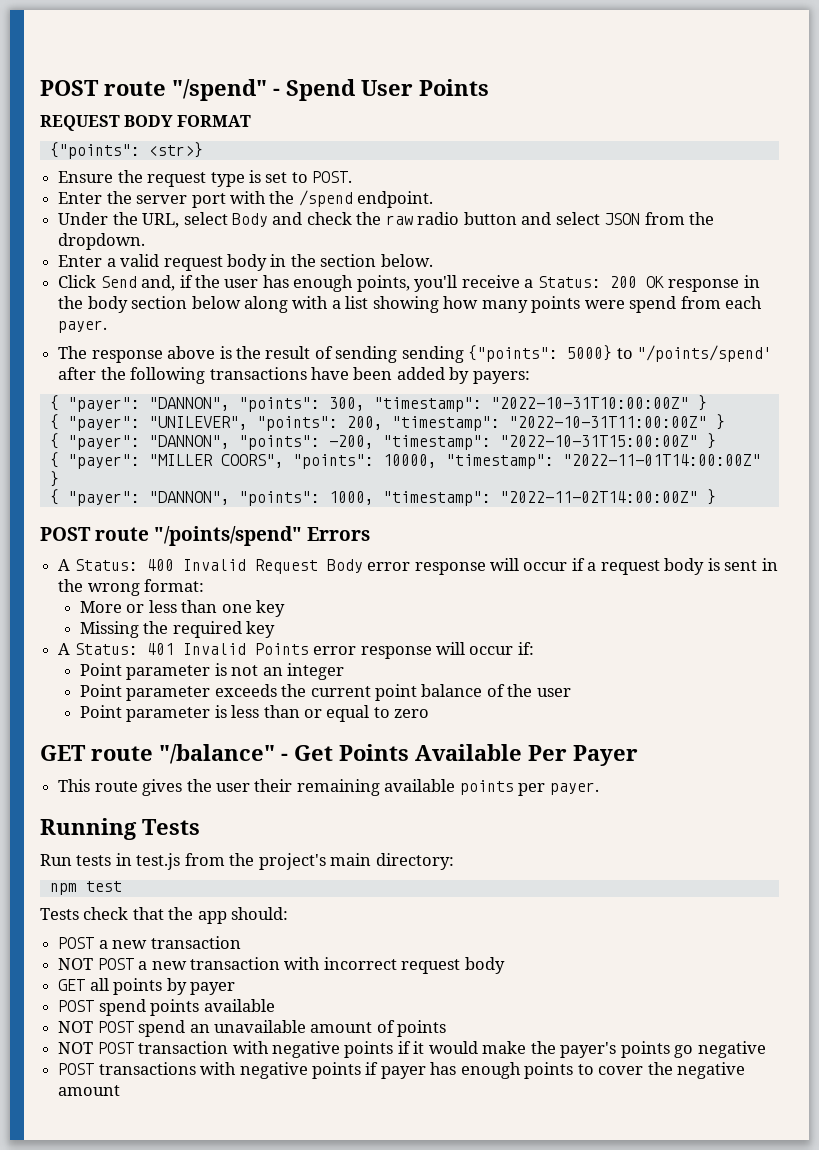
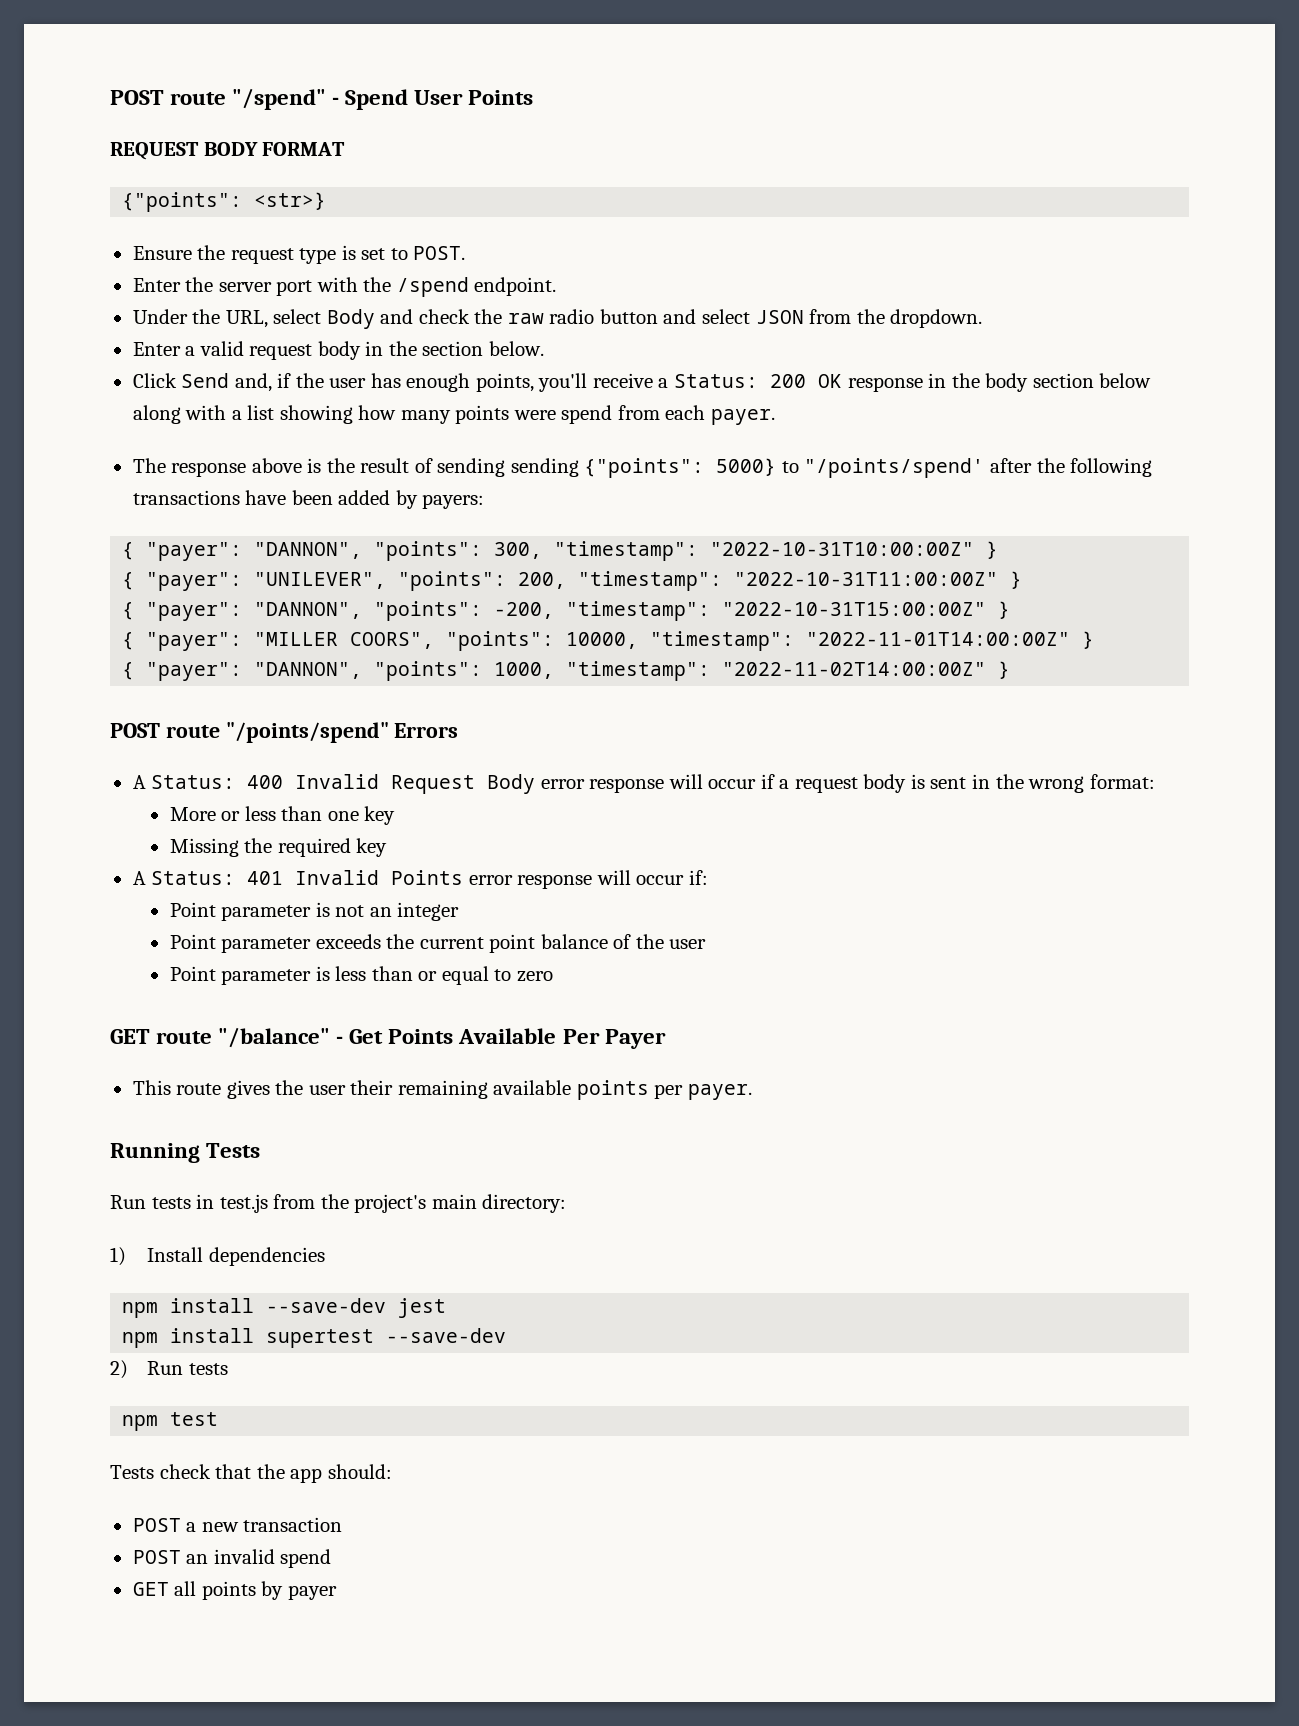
(454, 861) none -> [110,1247,325,1266] [122,1298,447,1318] [122,1328,507,1348] [110,1360,228,1379] // 1) Install dependencies // npm install --save-dev jest // npm install supertest --save-dev // 2) Run tests
[58,957,505,974] NOT POST a new transaction with incorrect request body -> [132,1549,332,1568] POST an invalid spend
[58,999,275,1016] [58,1020,447,1037] [58,1041,766,1058] [58,1062,746,1079] [58,1085,121,1096] // POST spend points available // NOT POST spend an unavailable amount of points // NOT POST transaction with negative points if it would make the payer's points go negative // POST transactions with negative points if payer has enough points to cover the negative amount -> (337, 1592) none

